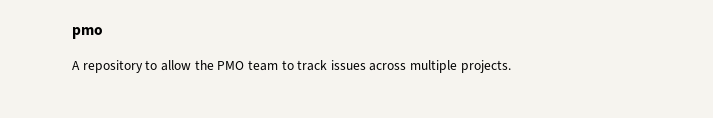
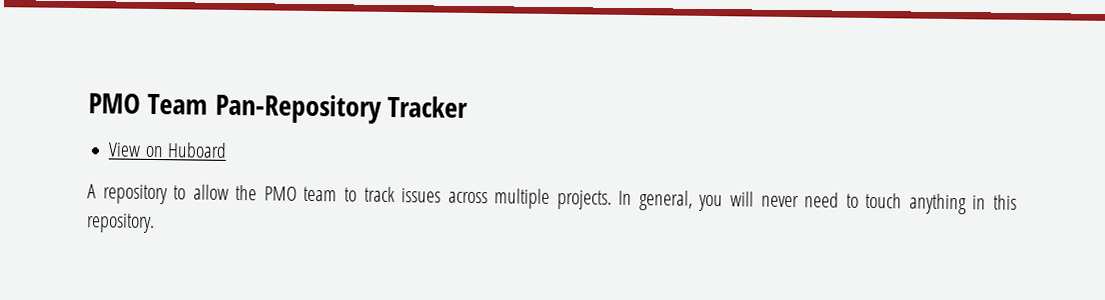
[72,27,103,39] pmo -> [88,93,469,124] [108,142,227,158] PMO Team Pan-Repository Tracker // View on Huboard
(511, 66) none -> [618,190,1018,215] [86,213,155,233] In general, you will never need to touch anything in this repository.

